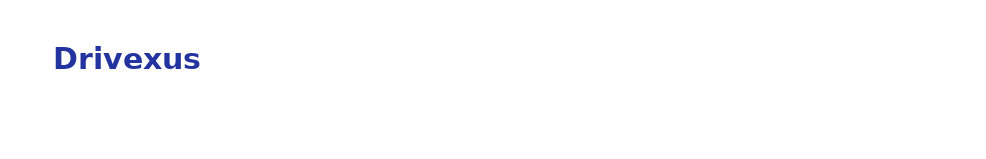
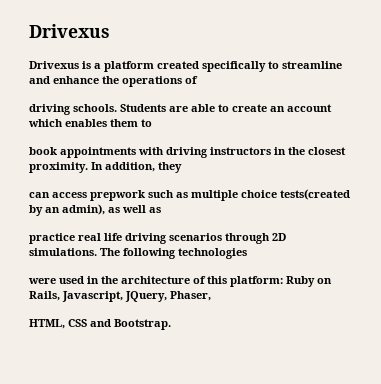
[53,46,201,69] Drivexus -> [29,24,110,38] [29,61,342,72] [29,76,198,87] [29,104,332,115] [28,119,152,127] [29,147,346,158] [29,162,182,173] [29,189,350,201] [29,204,161,216] [29,233,286,244] [29,248,247,259] [28,276,332,287] [29,291,211,302] [29,319,171,330] Drivexus // Drivexus is a platform created specifically to streamline and enhance the operations of // driving schools. Students are able to create an account which enables them to // book appointments with driving instructors in the closest proximity. In addition, they // can access prepwork such as multiple choice tests(created by an admin), as well as // practice real life driving scenarios through 2D simulations. The following technologies // were used in the architecture of this platform: Ruby on Rails, Javascript, JQuery, Phaser, // HTML, CSS and Bootstrap.

